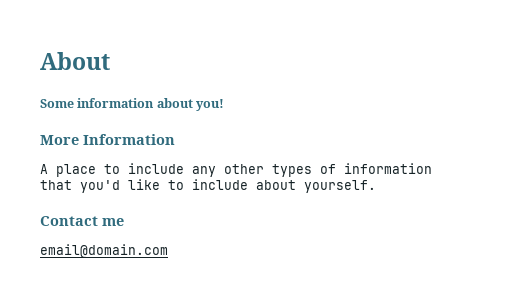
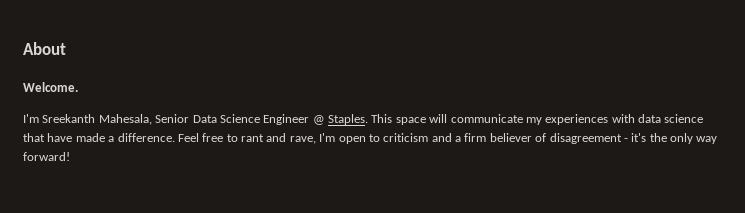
[40,98,225,111] [40,134,175,145] [40,163,432,177] [40,179,376,193] [40,216,124,226] [40,244,168,258] Some information about you! // More Information // A place to include any other types of information that you'd like to include about yourself. // Contact me // email@domain.com -> [23,82,78,92] [23,114,704,125] [23,133,718,144] [23,152,70,161] Welcome. // I'm Sreekanth Mahesala, Senior Data Science Engineer @ Staples. This space will communicate my experiences with data science that have made a difference. Feel free to rant and rave, I'm open to criticism and a firm believer of disagreement - it's the only way forward!

